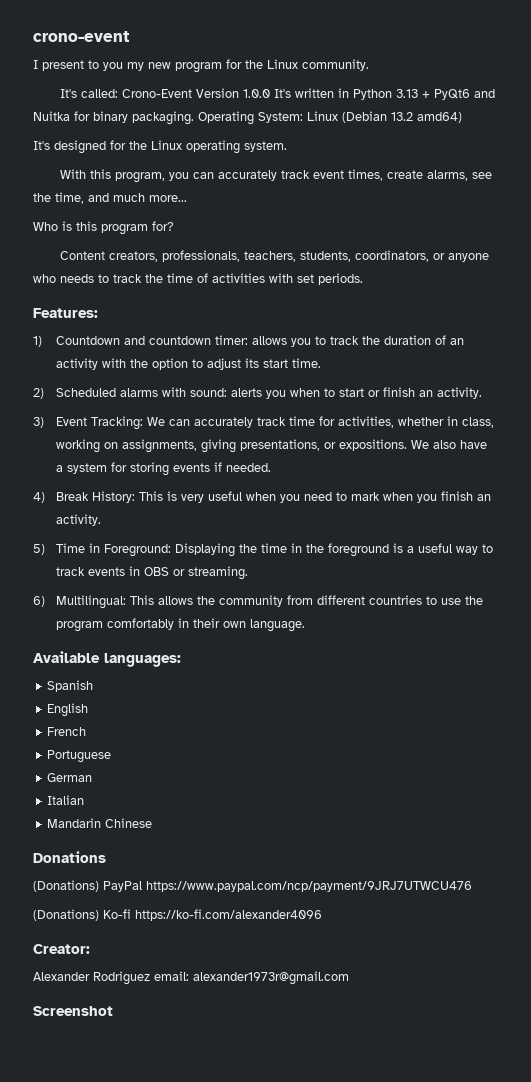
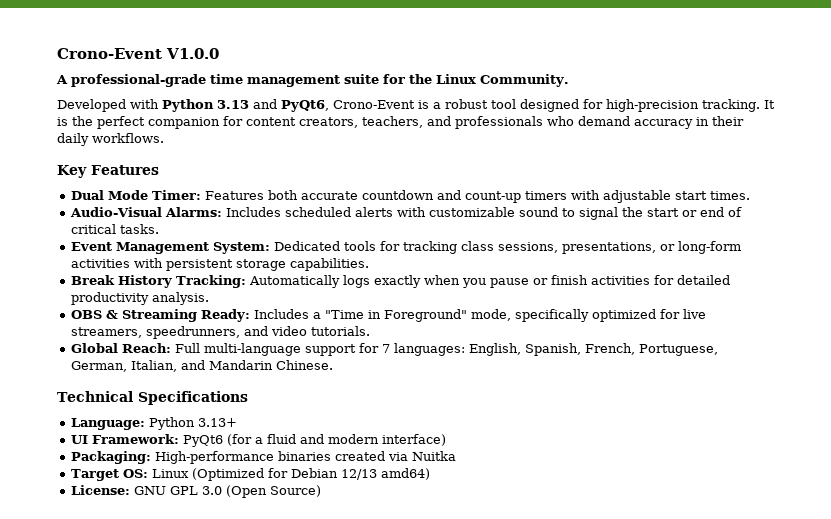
[33,31,130,42] [33,59,369,73] [60,88,496,100] [33,111,462,125] [33,140,287,154] [60,169,493,183] [33,192,187,204] [33,221,174,235] [60,250,490,262] [33,273,363,285] [33,308,98,318] [33,335,465,347] [56,358,322,370] [33,387,483,399] [33,416,495,430] [56,439,488,453] [56,462,272,476] [33,491,492,503] [56,514,102,526] [33,543,494,557] [56,566,249,580] [33,595,484,609] [56,618,306,632] [33,651,181,667] [47,680,94,692] [47,703,89,717] [47,727,87,736] [47,750,112,763] [47,773,93,782] [47,795,85,805] [47,818,153,828] [33,851,106,863] [33,880,472,892] [33,909,322,921] [33,944,90,954] [33,971,349,985] [33,1006,113,1016] crono-event // I present to you my new program for the Linux community. // It's called: Crono-Event Version 1.0.0 It's written in Python 3.13 + PyQt6 and Nuitka for binary packaging. Operating System: Linux (Debian 13.2 amd64) // It's designed for the Linux operating system. // With this program, you can accurately track event times, create alarms, see the time, and much more... // Who is this program for? // Content creators, professionals, teachers, students, coordinators, or anyone who needs to track the time of activities with set periods. // Features: // 1) Countdown and countdown timer: allows you to track the duration of an activity with the option to adjust its start time. // 2) Scheduled alarms with sound: alerts you when to start or finish an activity. // 3) Event Tracking: We can accurately track time for activities, whether in class, working on assignments, giving presentations, or expositions. We also have a system for storing events if needed. // 4) Break History: This is very useful when you need to mark when you finish an activity. // 5) Time in Foreground: Displaying the time in the foreground is a useful way to track events in OBS or streaming. // 6) Multilingual: This allows the community from different countries to use the program comfortably in their own language. // Available languages: // Spanish // English // French // Portuguese // German // Italian // Mandarin Chinese // Donations // (Donations) PayPal https://www.paypal.com/ncp/payment/9JRJ7UTWCU476 // (Donations) Ko-fi https://ko-fi.com/alexander4096 // Creator: // Alexander Rodriguez email: alexander1973r@gmail.com // Screenshot -> [57,48,219,59] [56,74,569,87] [57,99,775,112] [57,116,744,129] [57,133,164,146] [57,165,159,178] [70,190,750,203] [69,207,742,220] [70,224,159,234] [70,241,741,254] [70,258,369,271] [70,275,730,288] [70,292,209,305] [70,309,706,322] [70,326,370,339] [70,343,718,356] [70,360,333,372] [57,391,248,405] [70,417,237,430] [70,434,446,447] [70,451,456,464] [70,468,430,481] [70,485,321,498] Crono-Event V1.0.0 // A professional-grade time management suite for the Linux Community. // Developed with Python 3.13 and PyQt6, Crono-Event is a robust tool designed for high-precision tracking. It is the perfect companion for content creators, teachers, and professionals who demand accuracy in their daily workflows. // Key Features // Dual Mode Timer: Features both accurate countdown and count-up timers with adjustable start times. // Audio-Visual Alarms: Includes scheduled alerts with customizable sound to signal the start or end of critical tasks. // Event Management System: Dedicated tools for tracking class sessions, presentations, or long-form activities with persistent storage capabilities. // Break History Tracking: Automatically logs exactly when you pause or finish activities for detailed productivity analysis. // OBS & Streaming Ready: Includes a "Time in Foreground" mode, specifically optimized for live streamers, speedrunners, and video tutorials. // Global Reach: Full multi-language support for 7 languages: English, Spanish, French, Portuguese, German, Italian, and Mandarin Chinese. // Technical Specifications // Language: Python 3.13+ // UI Framework: PyQt6 (for a fluid and modern interface) // Packaging: High-performance binaries created via Nuitka // Target OS: Linux (Optimized for Debian 12/13 amd64) // License: GNU GPL 3.0 (Open Source)

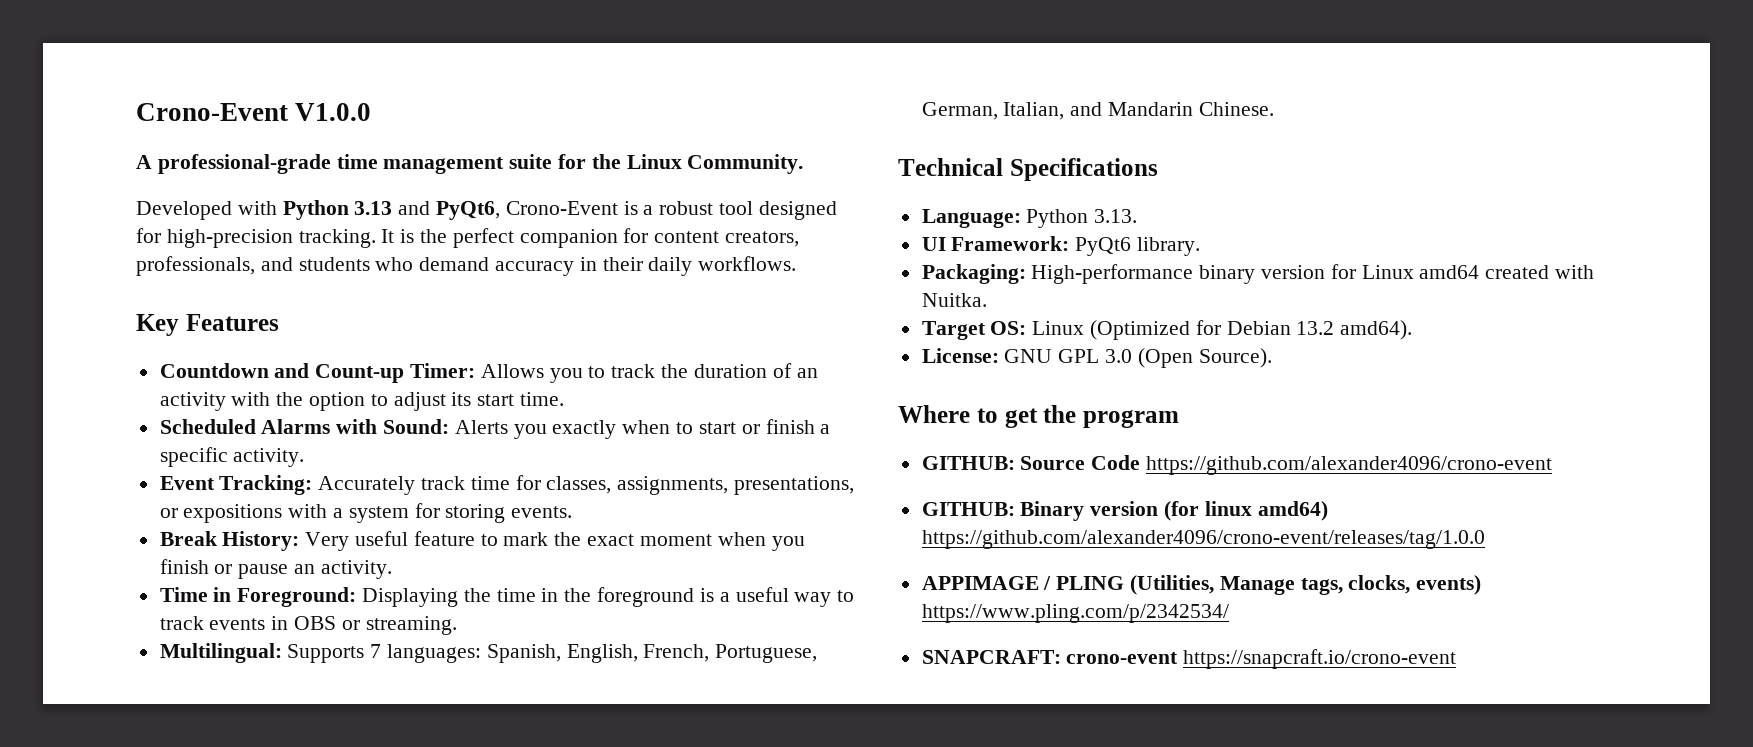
[362,116,543,129] teachers, and professionals -> [136,256,370,276] professionals, and students
[70,190,750,203] [69,207,742,220] [70,224,159,234] [70,241,741,254] [70,258,369,271] [70,275,730,288] [70,292,209,305] [70,309,706,322] [70,326,370,339] [70,343,581,356] Dual Mode Timer: Features both accurate countdown and count-up timers with adjustable start times. // Audio-Visual Alarms: Includes scheduled alerts with customizable sound to signal the start or end of critical tasks. // Event Management System: Dedicated tools for tracking class sessions, presentations, or long-form activities with persistent storage capabilities. // Break History Tracking: Automatically logs exactly when you pause or finish activities for detailed productivity analysis. // OBS & Streaming Ready: Includes a "Time in Foreground" mode, specifically optimized for live streamers, speedrunners, and video tutorials. // Global Reach: Full multi-language support for 7 languages: English, Spanish, -> [159,363,818,383] [159,392,565,411] [159,419,831,439] [159,447,305,467] [159,475,855,495] [159,503,573,523] [159,531,805,551] [159,559,392,579] [159,587,855,607] [159,616,457,635] [159,643,638,663] Countdown and Count-up Timer: Allows you to track the duration of an activity with the option to adjust its start time. // Scheduled Alarms with Sound: Alerts you exactly when to start or finish a specific activity. // Event Tracking: Accurately track time for classes, assignments, presentations, or expositions with a system for storing events. // Break History: Very useful feature to mark the exact moment when you finish or pause an activity. // Time in Foreground: Displaying the time in the foreground is a useful way to track events in OBS or streaming. // Multilingual: Supports 7 languages: Spanish, English,
[197,418,237,427] 3.13+ -> [1094,209,1138,223] 3.13.
[226,434,446,446] [70,451,456,464] (for a fluid and modern interface) // Packaging: High-performance binaries created via Nuitka -> [1137,237,1201,256] [921,264,1595,284] [921,293,987,307] library. // Packaging: High-performance binary version for Linux amd64 created with Nuitka.
[340,468,430,480] 12/13 amd64) -> [1296,320,1413,340] 13.2 amd64).
[269,485,321,497] Source) -> [1198,348,1272,368] [898,405,1179,428] [921,455,1553,475] [921,501,1328,521] [921,530,1485,549] [921,575,1482,595] [921,604,1229,623] [921,649,1457,669] Source). // Where to get the program // GITHUB: Source Code https://github.com/alexander4096/crono-event // GITHUB: Binary version (for linux amd64) https://github.com/alexander4096/crono-event/releases/tag/1.0.0 // APPIMAGE / PLING (Utilities, Manage tags, clocks, events) https://www.pling.com/p/2342534/ // SNAPCRAFT: crono-event https://snapcraft.io/crono-event

